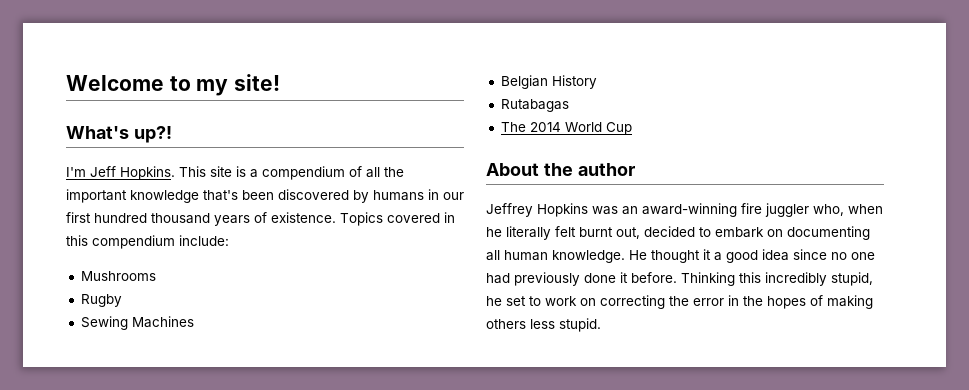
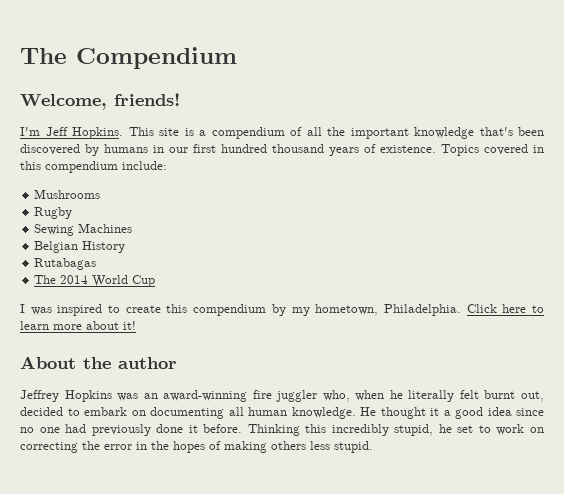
[66,74,281,96] [66,126,172,143] Welcome to my site! // What's up?! -> [20,47,237,69] [20,93,180,110] The Compendium // Welcome, friends!
(632, 128) none -> [20,304,544,316] [20,321,136,330] // I was inspired to create this compendium by my hometown, Philadelphia. Click here to learn more about it!

